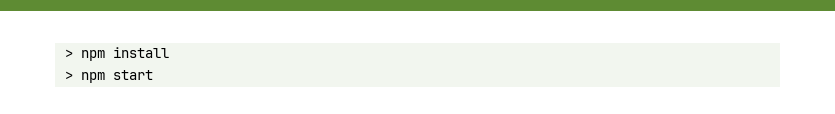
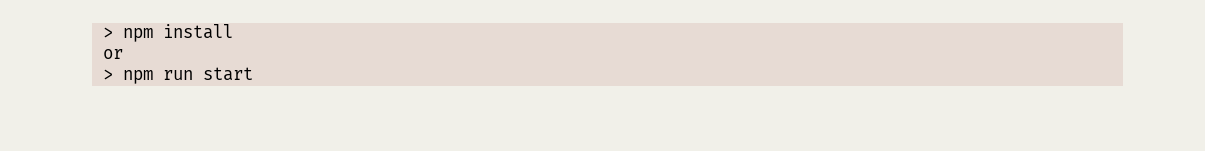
[64,71,105,83] // > npm -> [102,49,123,59] [102,69,193,84] // or // > npm run

